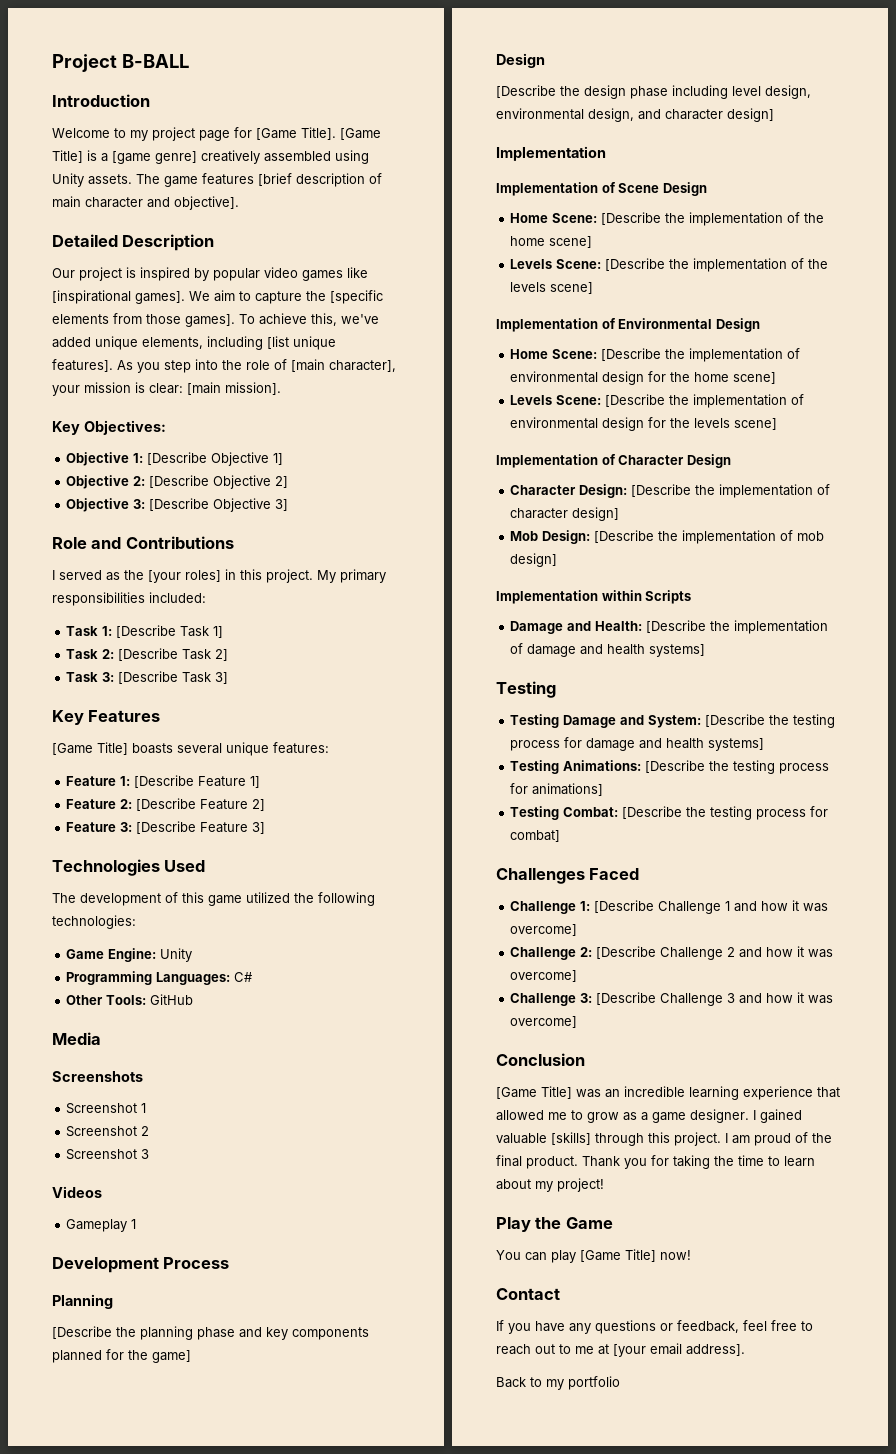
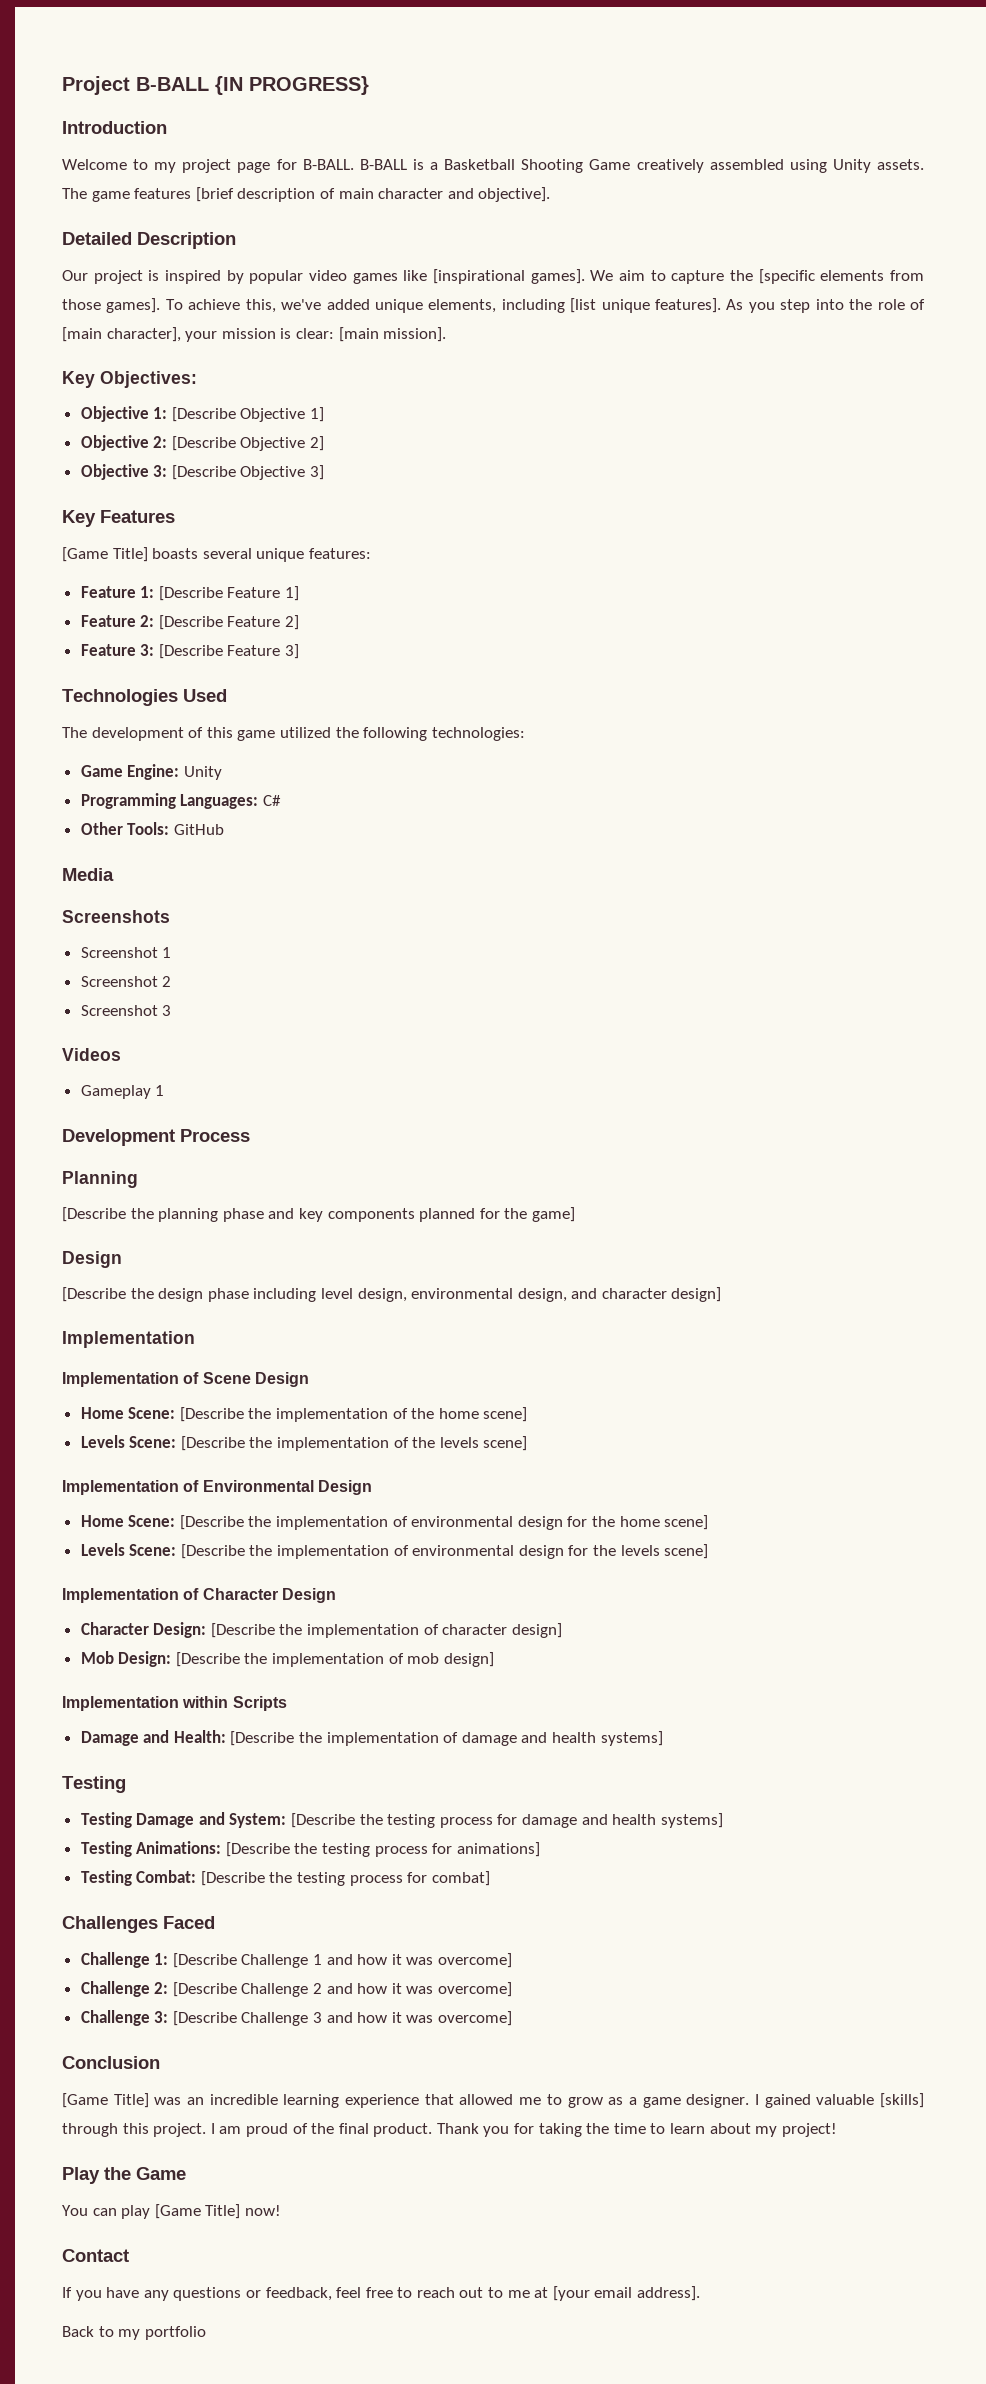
(189, 61) none -> [215,76,369,95] {IN PROGRESS}
[256,127,381,140] [52,150,197,164] [Game Title]. [Game Title] is a [game genre] -> [302,159,631,173] B-BALL. B-BALL is a Basketball Shooting Game
[52,536,234,549] [52,569,386,583] [52,592,206,606] [66,625,224,638] [66,648,229,661] [66,671,229,684] // Role and Contributions // I served as the [your roles] in this project. My primary responsibilities included: // Task 1: [Describe Task 1] // Task 2: [Describe Task 2] // Task 3: [Describe Task 3] -> (325, 472) none

